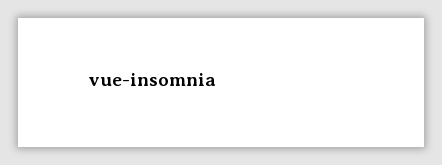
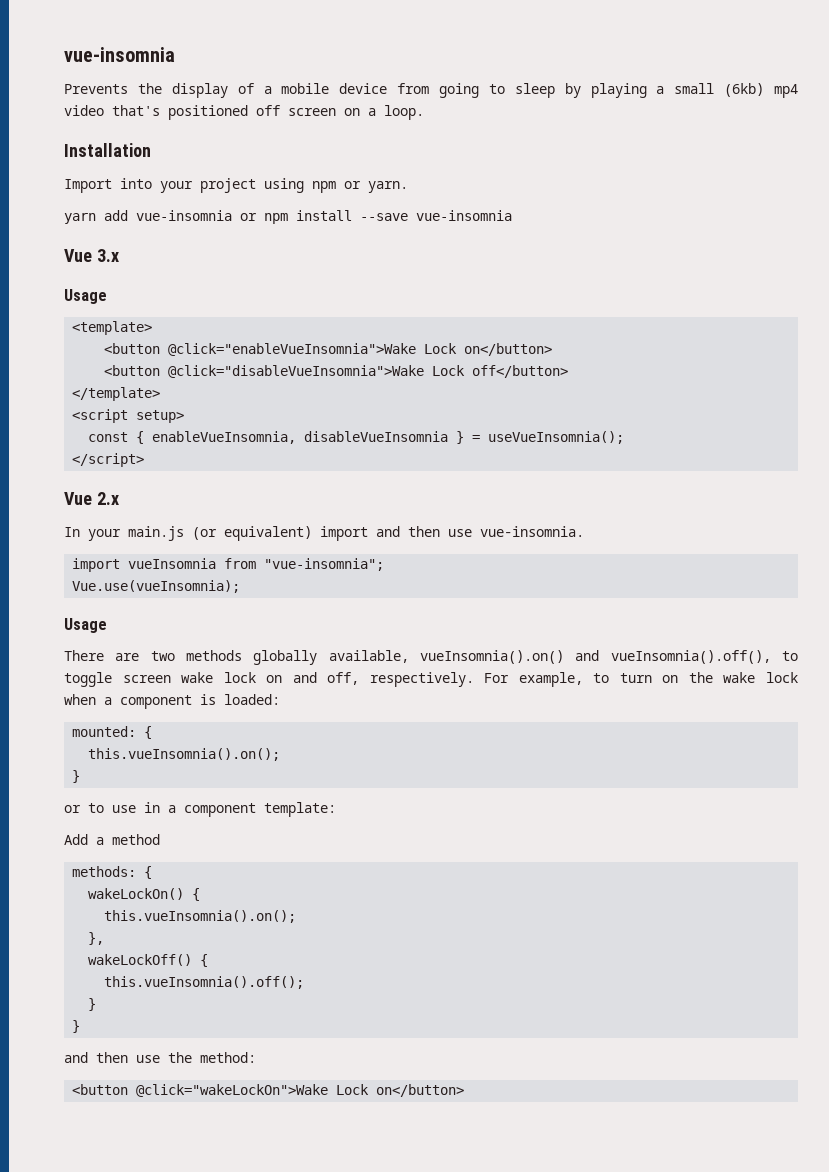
[88,73,216,86] vue-insomnia -> [64,47,175,62] [64,83,798,98] [64,105,424,120] [64,143,151,157] [64,178,408,193] [64,210,512,224] [64,249,119,262] [64,289,107,304] [72,321,153,335] [104,343,553,356] [104,365,569,378] [72,387,161,401] [72,409,185,423] [88,431,625,444] [72,453,145,467] [64,492,119,505] [64,526,584,541] [72,558,385,572] [72,580,241,593] [64,618,107,633] [64,650,798,665] [64,672,798,687] [64,694,280,709] [72,726,153,739] [88,748,281,761] [72,770,81,783] [64,802,336,817] [64,834,160,845] [72,866,153,879] [88,888,201,901] [104,910,297,923] [88,932,105,945] [88,954,209,967] [104,976,305,989] [88,998,97,1011] [72,1020,81,1033] [64,1052,256,1063] [72,1084,465,1097] vue-insomnia // Prevents the display of a mobile device from going to sleep by playing a small (6kb) mp4 video that's positioned off screen on a loop. // Installation // Import into your project using npm or yarn. // yarn add vue-insomnia or npm install --save vue-insomnia // Vue 3.x // Usage // <template> // <button @click="enableVueInsomnia">Wake Lock on</button> // <button @click="disableVueInsomnia">Wake Lock off</button> // </template> // <script setup> // const { enableVueInsomnia, disableVueInsomnia } = useVueInsomnia(); // </script> // Vue 2.x // In your main.js (or equivalent) import and then use vue-insomnia. // import vueInsomnia from "vue-insomnia"; // Vue.use(vueInsomnia); // Usage // There are two methods globally available, vueInsomnia().on() and vueInsomnia().off(), to toggle screen wake lock on and off, respectively. For example, to turn on the wake lock when a component is loaded: // mounted: { // this.vueInsomnia().on(); // } // or to use in a component template: // Add a method // methods: { // wakeLockOn() { // this.vueInsomnia().on(); // }, // wakeLockOff() { // this.vueInsomnia().off(); // } // } // and then use the method: // <button @click="wakeLockOn">Wake Lock on</button>

